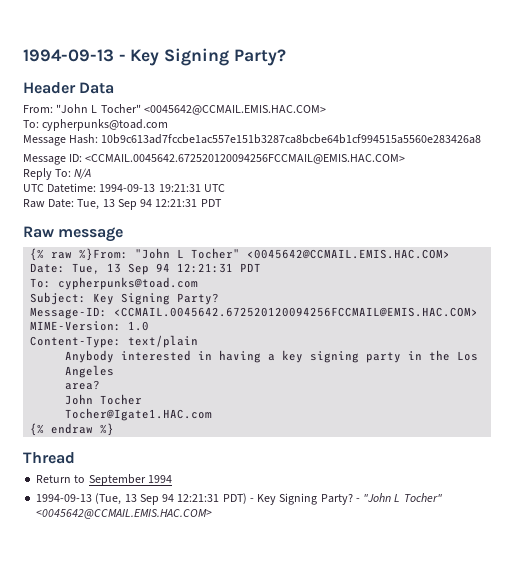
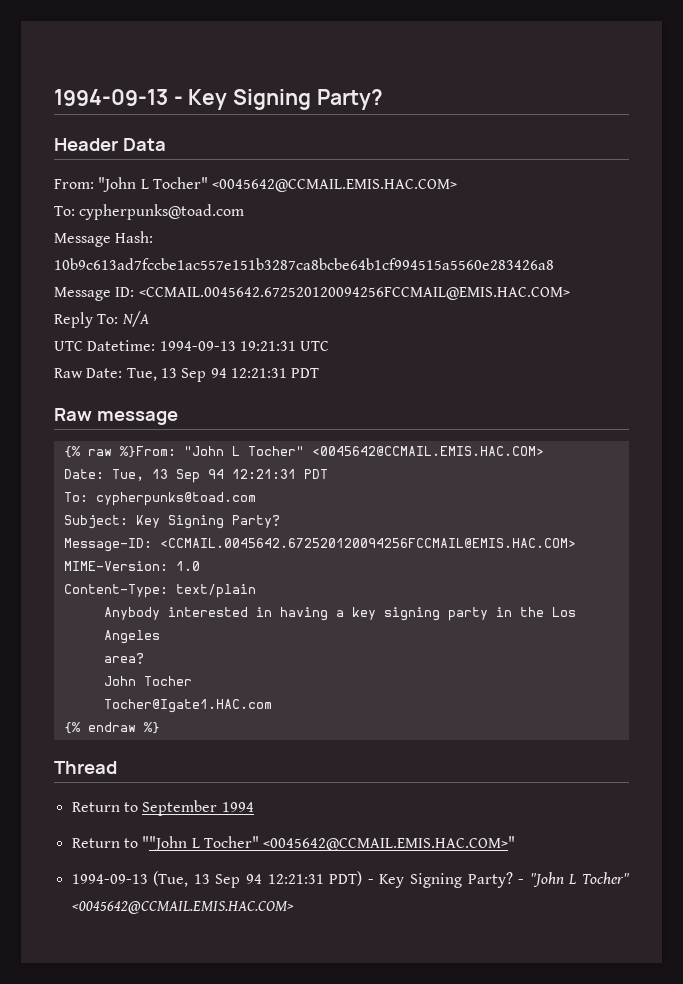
(172, 479) none -> [71,836,516,851] // Return to ""John L Tocher" <0045642@CCMAIL.EMIS.HAC.COM>"

